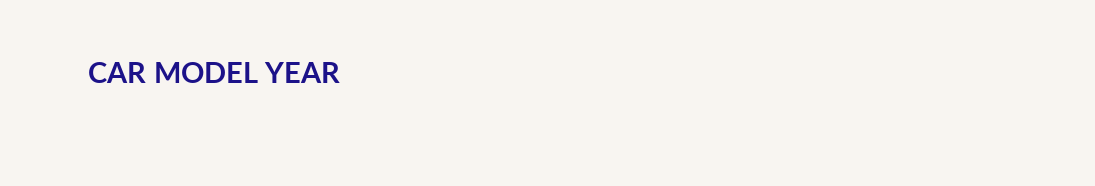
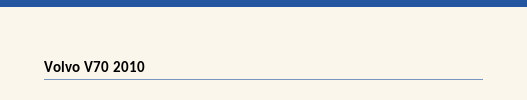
[88,62,341,83] CAR MODEL YEAR -> [44,61,146,72] Volvo V70 2010

